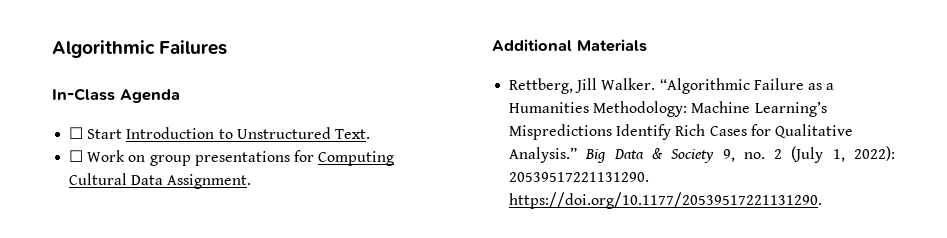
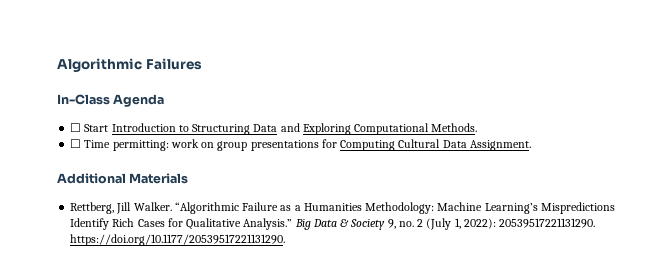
[236,127,370,139] [69,150,126,162] Unstructured Text. // ☐ Work -> [192,123,478,135] [70,139,199,151] Structuring Data and Exploring Computational Methods. // ☐ Time permitting: work

